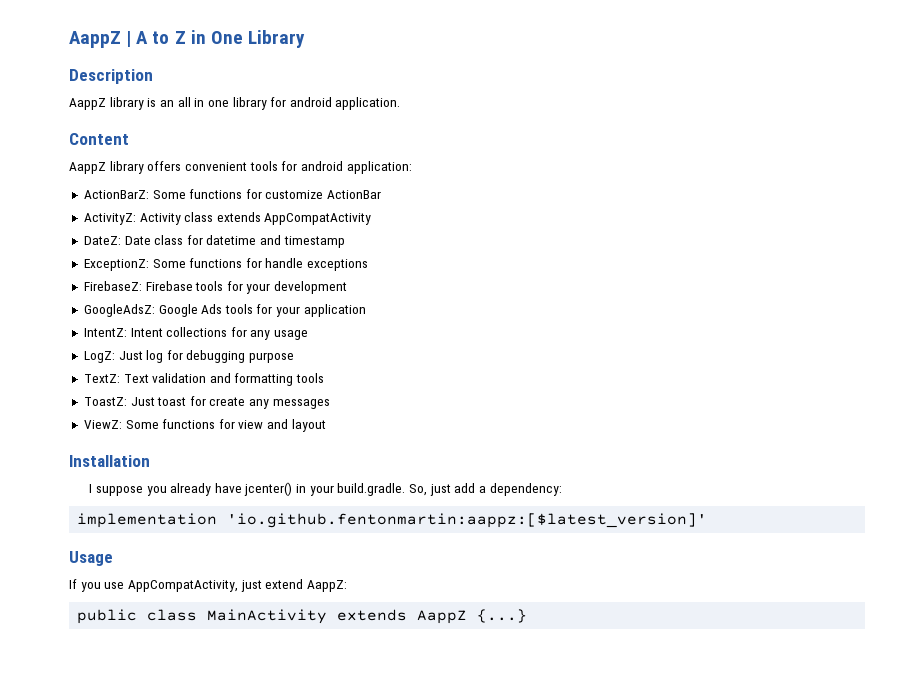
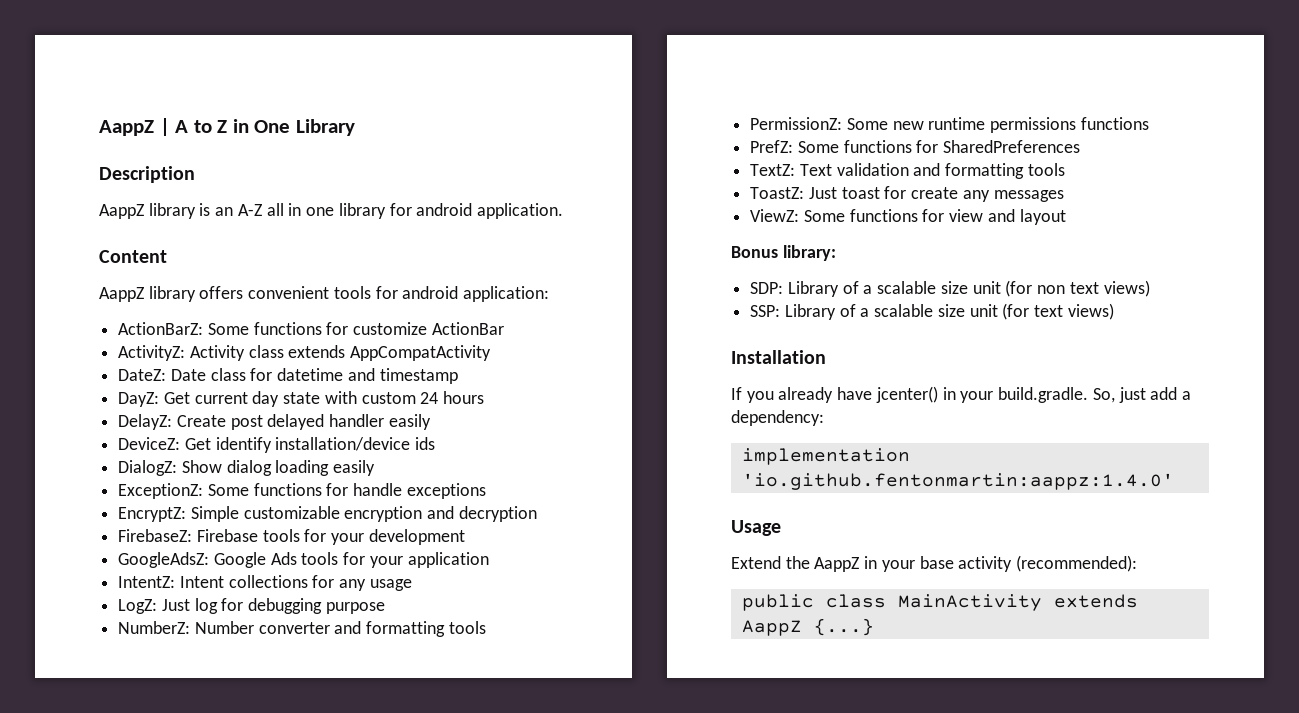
(174, 103) none -> [237,204,262,216] A-Z
(345, 242) none -> [118,391,485,407] [118,414,431,430] [118,437,436,453] [118,460,376,476] // DayZ: Get current day state with custom 24 hours // DelayZ: Create post delayed handler easily // DeviceZ: Get identify installation/device ids // DialogZ: Show dialog loading easily
(369, 265) none -> [118,506,537,522] // EncryptZ: Simple customizable encryption and decryption
(295, 357) none -> [118,621,486,637] [750,117,1149,133] [750,140,1081,153] // NumberZ: Number converter and formatting tools // PermissionZ: Some new runtime permissions functions // PrefZ: Some functions for SharedPreferences
(326, 425) none -> [731,245,836,261] [750,280,1150,297] [750,303,1114,320] // Bonus library: // SDP: Library of a scalable size unit (for non text views) // SSP: Library of a scalable size unit (for text views)
[89,484,143,496] I suppose -> [731,387,742,400] If
[227,513,708,528] 'io.github.fentonmartin:aappz:[$latest_version]' -> [741,473,1174,490] 'io.github.fentonmartin:aappz:1.4.0'
[69,579,347,592] If you use AppCompatActivity, just extend AappZ: -> [731,555,1138,572] Extend the AappZ in your base activity (recommended):

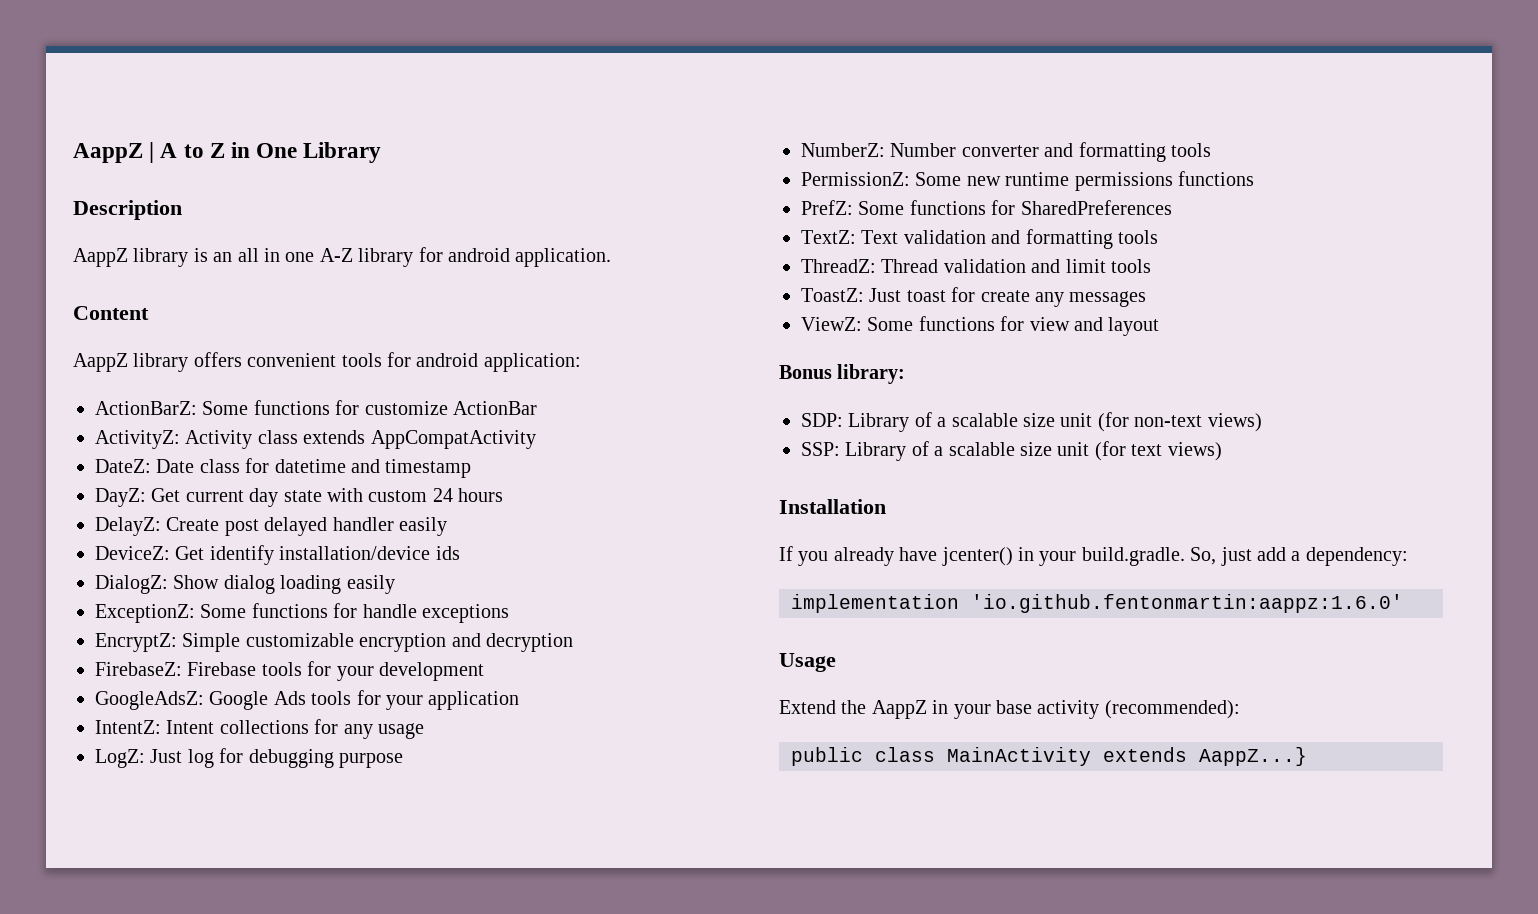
[237,204,262,216] A-Z -> (233, 257) none
(335, 211) none -> [319,248,353,262] A-Z
(1065, 169) none -> [801,259,1151,273] // ThreadZ: Thread validation and limit tools
[1037,282,1099,294] non text -> [1134,415,1203,427] non-text
[741,473,1174,490] 'io.github.fentonmartin:aappz:1.4.0' -> [971,594,1403,613] 'io.github.fentonmartin:aappz:1.6.0'
[741,618,874,636] AappZ {...} -> [1199,747,1307,766] AappZ...}

